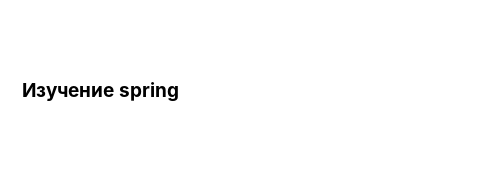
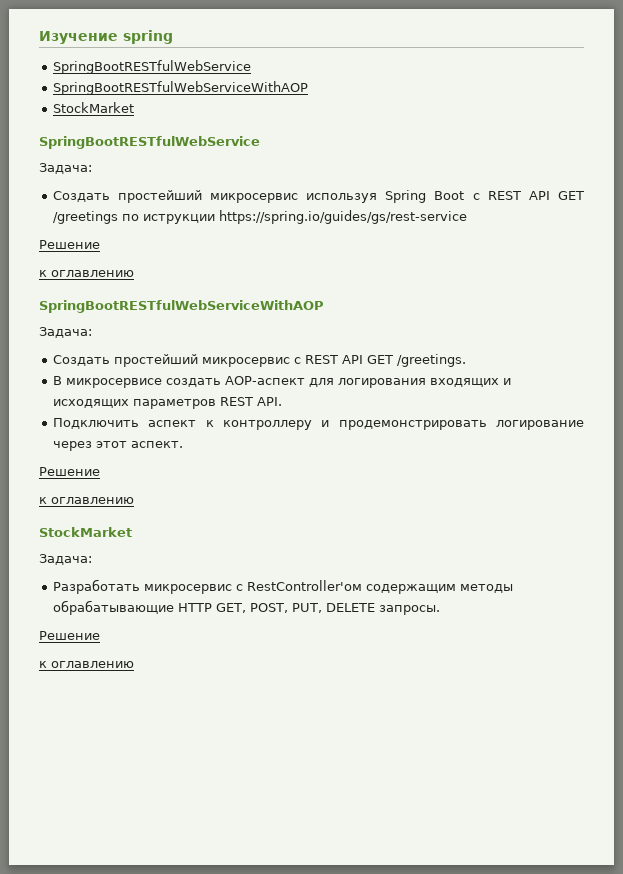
(180, 92) none -> [52,60,251,74] [52,81,308,95] [52,102,134,113] [39,136,260,149] [39,163,92,174] [52,190,585,203] [52,210,467,224] [39,240,100,249] [39,270,134,277] [39,300,324,313] [39,327,92,338] [52,354,466,367] [52,376,511,388] [52,397,282,409] [52,418,584,430] [52,441,183,451] [39,467,100,476] [39,497,134,504] [39,527,132,537] [39,554,92,565] [52,579,513,594] [52,600,440,615] [39,631,100,640] [39,661,134,668] // SpringBootRESTfulWebService // SpringBootRESTfulWebServiceWithAOP // StockMarket // SpringBootRESTfulWebService // Задача: // Создать простейший микросервис используя Spring Boot c REST API GET /greetings по иструкции https://spring.io/guides/gs/rest-service // Решение // к оглавлению // SpringBootRESTfulWebServiceWithAOP // Задача: // Создать простейший микросервис с REST API GET /greetings. // В микросервисе создать AOP-аспект для логирования входящих и исходящих параметров REST API. // Подключить аспект к контроллеру и продемонстрировать логирование через этот аспект. // Решение // к оглавлению // StockMarket // Задача: // Разработать микросервис c RestController'ом содержащим методы обрабатывающие HTTP GET, POST, PUT, DELETE запросы. // Решение // к оглавлению

